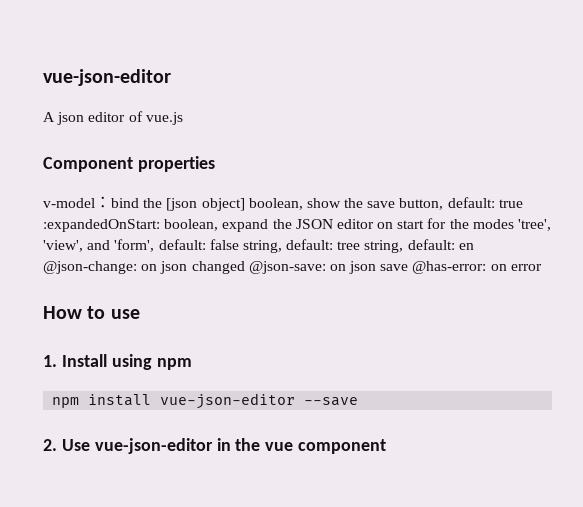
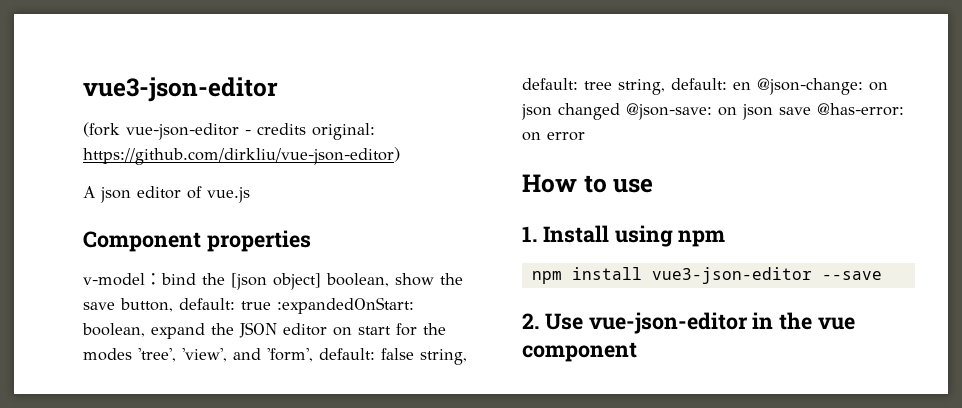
[43,69,171,86] vue-json-editor -> [83,77,278,102] [83,122,375,140] [83,147,400,165] vue3-json-editor // (fork vue-json-editor - credits original: https://github.com/dirkliu/vue-json-editor)
[160,393,296,409] vue-json-editor -> [651,267,812,284] vue3-json-editor

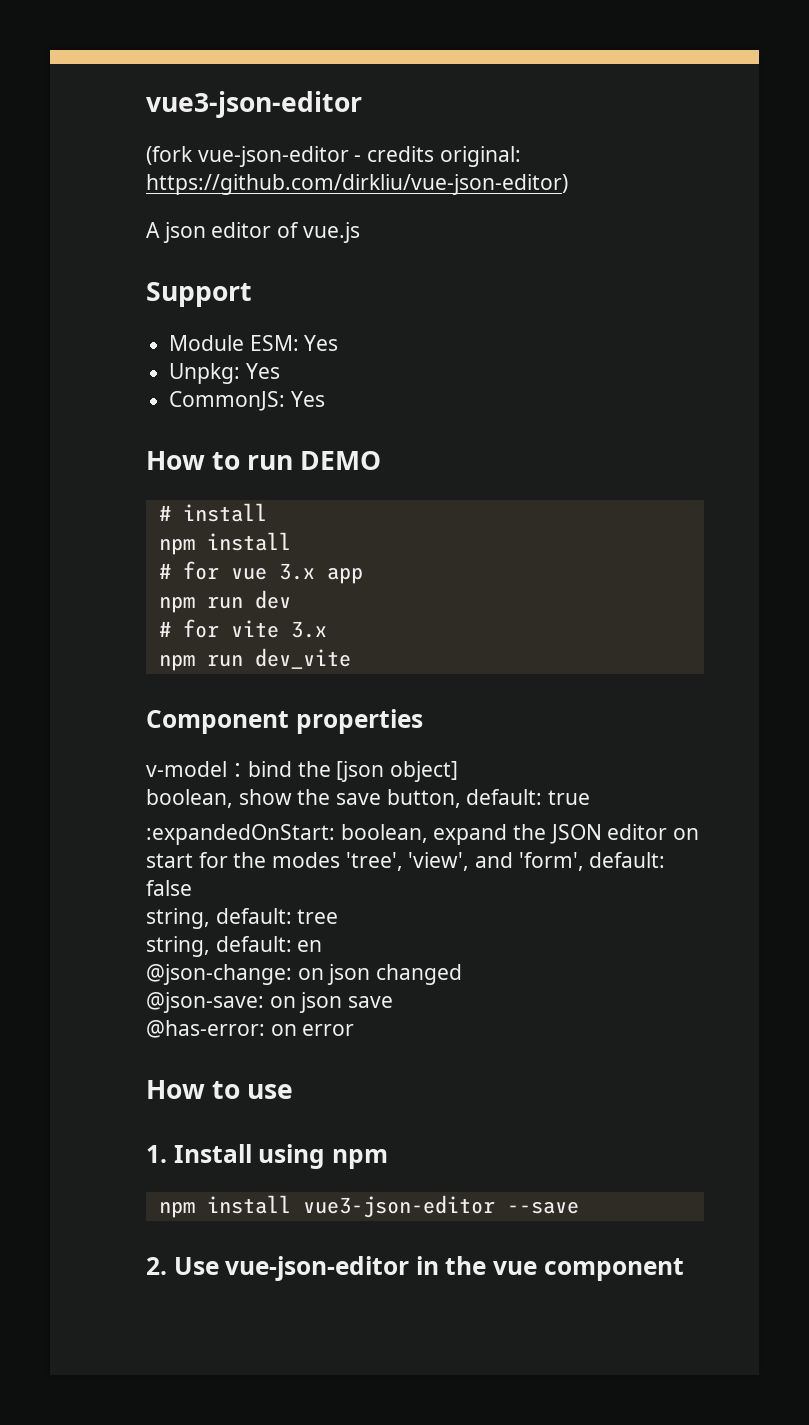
(250, 195) none -> [146,282,252,307] [169,335,339,351] [169,363,280,384] [169,391,325,411] [146,451,382,470] [158,503,267,522] [158,532,291,555] [158,561,363,584] [158,590,291,613] [158,619,327,638] [158,648,351,671] // Support // Module ESM: Yes // Unpkg: Yes // CommonJS: Yes // How to run DEMO // # install // npm install // # for vue 3.x app // npm run dev // # for vite 3.x // npm run dev_vite
(321, 281) none -> (459, 771) //
(271, 305) none -> (591, 797) //
(414, 354) none -> (192, 888) //
(612, 85) none -> (339, 916) //
(751, 86) none -> (323, 946) //
(620, 111) none -> (463, 974) //
(811, 111) none -> (394, 1002) //

